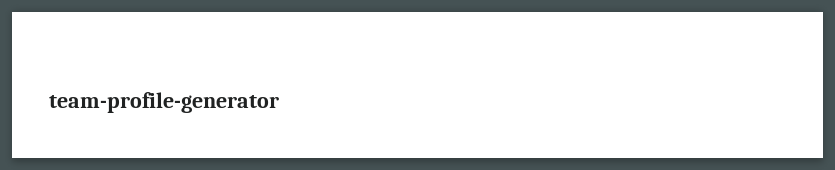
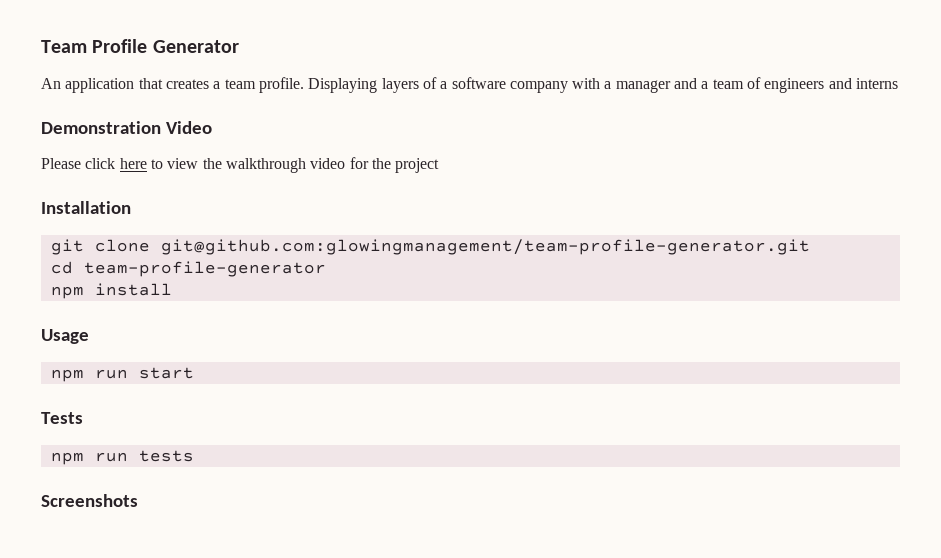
[49,92,279,113] team-profile-generator -> [41,39,239,53] [41,77,899,93] [41,121,212,134] [41,157,440,173] [41,201,131,214] [50,239,810,255] [50,261,326,277] [50,283,172,299] [41,329,89,344] [50,367,194,382] [41,412,83,424] [50,450,194,465] [41,494,138,507] Team Profile Generator // An application that creates a team profile. Displaying layers of a software company with a manager and a team of engineers and interns // Demonstration Video // Please click here to view the walkthrough video for the project // Installation // git clone git@github.com:glowingmanagement/team-profile-generator.git // cd team-profile-generator // npm install // Usage // npm run start // Tests // npm run tests // Screenshots

